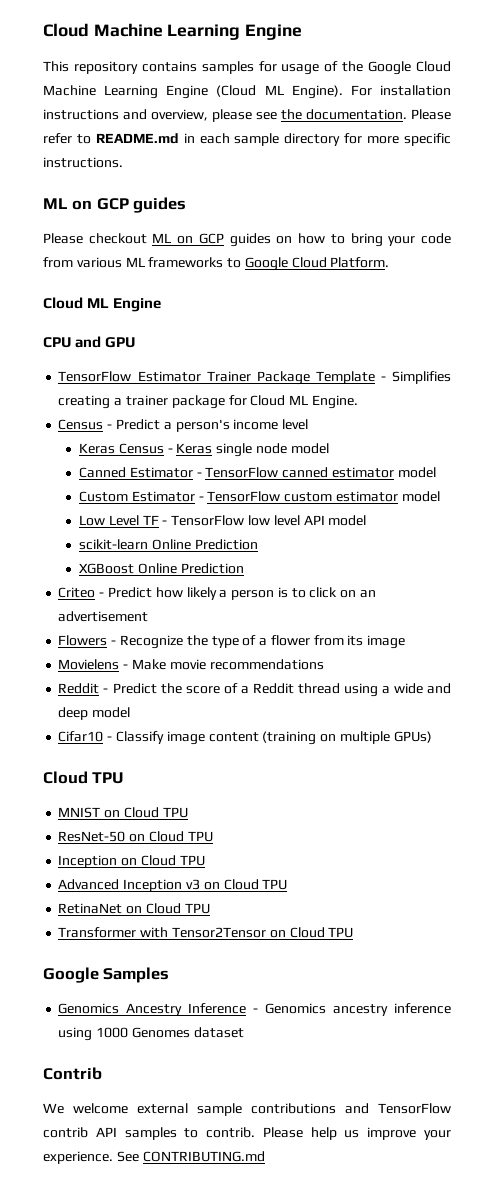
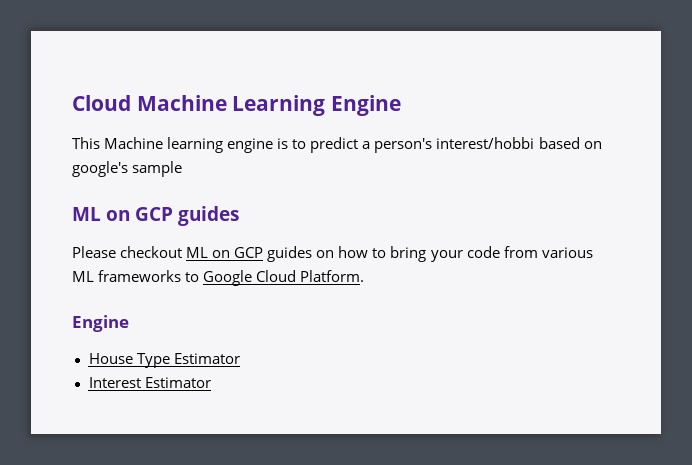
[73,61,452,75] [43,85,451,99] [43,109,451,122] [43,133,452,146] [43,157,123,168] repository contains samples for usage of the Google Cloud Machine Learning Engine (Cloud ML Engine). For installation instructions and overview, please see the documentation. Please refer to README.md in each sample directory for more specific instructions. -> [104,137,602,153] [72,161,183,177] Machine learning engine is to predict a person's interest/hobbi based on google's sample
[43,297,162,312] [43,336,136,348] [58,371,452,385] [58,395,358,409] [58,419,309,432] [79,443,329,457] [79,467,436,478] [79,491,440,502] [79,515,367,526] [79,539,258,550] [79,563,244,574] [58,587,376,600] [58,611,149,622] [58,635,406,649] [58,659,324,670] [58,683,452,697] [58,707,131,720] [58,731,432,745] [43,771,125,784] [58,807,188,818] [58,831,213,842] [58,855,205,868] [58,879,288,892] [58,903,210,914] [58,927,354,938] [43,967,170,983] [58,1003,451,1016] [58,1027,244,1041] [43,1067,102,1080] [43,1103,451,1116] [43,1127,451,1140] [43,1151,265,1164] Cloud ML Engine // CPU and GPU // TensorFlow Estimator Trainer Package Template - Simplifies creating a trainer package for Cloud ML Engine. // Census - Predict a person's income level // Keras Census - Keras single node model // Canned Estimator - TensorFlow canned estimator model // Custom Estimator - TensorFlow custom estimator model // Low Level TF - TensorFlow low level API model // scikit-learn Online Prediction // XGBoost Online Prediction // Criteo - Predict how likely a person is to click on an advertisement // Flowers - Recognize the type of a flower from its image // Movielens - Make movie recommendations // Reddit - Predict the score of a Reddit thread using a wide and deep model // Cifar10 - Classify image content (training on multiple GPUs) // Cloud TPU // MNIST on Cloud TPU // ResNet-50 on Cloud TPU // Inception on Cloud TPU // Advanced Inception v3 on Cloud TPU // RetinaNet on Cloud TPU // Transformer with Tensor2Tensor on Cloud TPU // Google Samples // Genomics Ancestry Inference - Genomics ancestry inference using 1000 Genomes dataset // Contrib // We welcome external sample contributions and TensorFlow contrib API samples to contrib. Please help us improve your experience. See CONTRIBUTING.md -> [72,315,129,332] [88,353,240,368] [88,377,211,388] Engine // House Type Estimator // Interest Estimator

